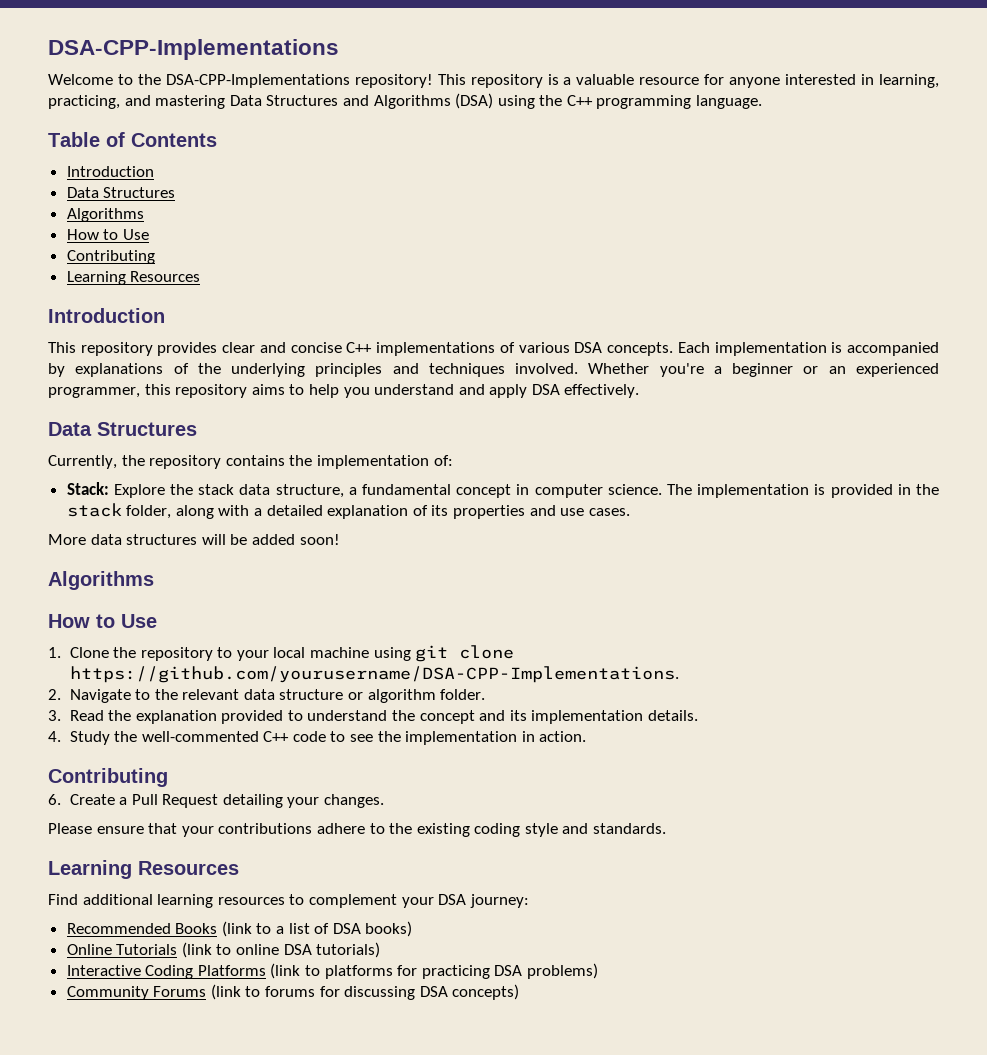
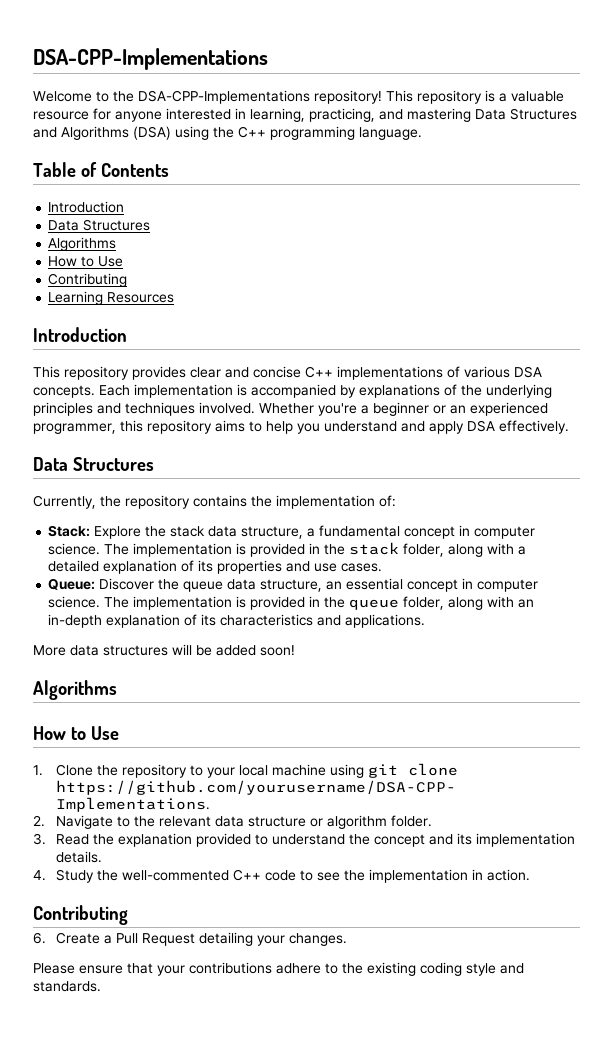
(630, 512) none -> [48,578,539,592] [48,596,535,610] [48,614,426,628] // Queue: Discover the queue data structure, an essential concept in computer science. The implementation is provided in the queue folder, along with an in-depth explanation of its characteristics and applications.
[48,860,239,879] [48,894,529,908] [66,921,413,937] [66,942,381,958] [66,963,599,979] [66,984,520,1000] // Learning Resources // Find additional learning resources to complement your DSA journey: // Recommended Books (link to a list of DSA books) // Online Tutorials (link to online DSA tutorials) // Interactive Coding Platforms (link to platforms for practicing DSA problems) // Community Forums (link to forums for discussing DSA concepts) -> (101, 986) none

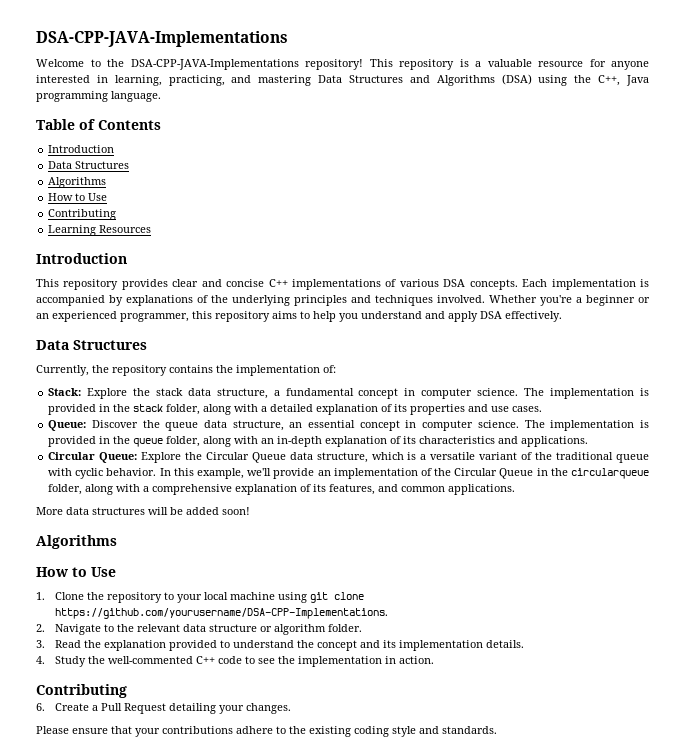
[33,48,268,70] DSA-CPP-Implementations -> [36,31,288,47] DSA-CPP-JAVA-Implementations
[138,90,310,104] DSA-CPP-Implementations -> [130,59,299,70] DSA-CPP-JAVA-Implementations
[238,126,266,138] C++ -> [598,75,649,86] C++, Java
(426, 621) none -> [48,452,649,463] [48,468,649,479] [48,484,516,495] // Circular Queue: Explore the Circular Queue data structure, which is a versatile variant of the traditional queue with cyclic behavior. In this example, we'll provide an implementation of the Circular Queue in the circularqueue folder, along with a comprehensive explanation of its features, and common applications.

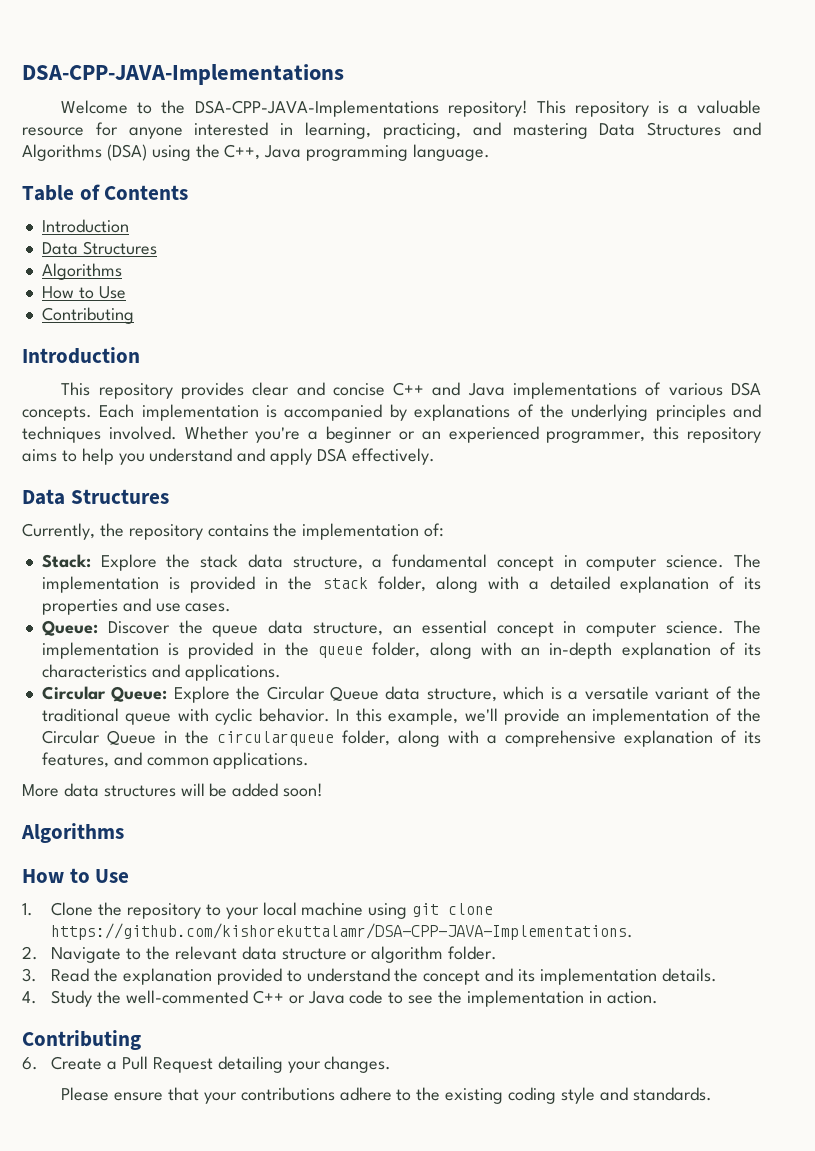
[48,225,152,236] // Learning Resources -> (134, 315) none
(288, 283) none -> [432,382,505,396] and Java
[55,608,389,619] https://github.com/yourusername/DSA-CPP-Implementations. -> [51,923,634,940] https://github.com/kishorekuttalamr/DSA-CPP-JAVA-Implementations.
(216, 660) none -> [288,991,345,1004] or Java

